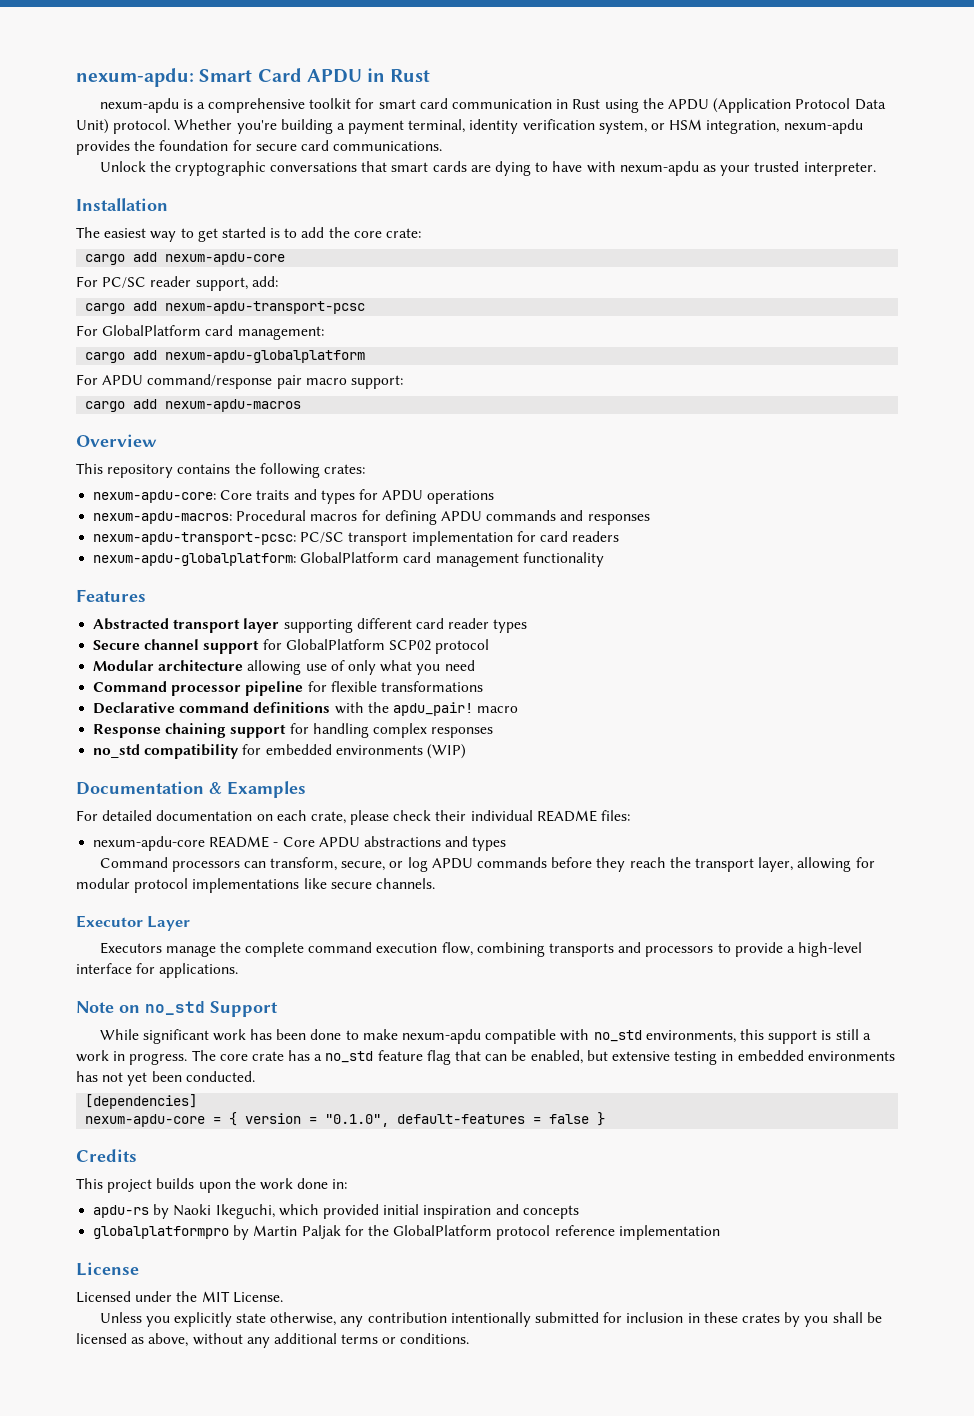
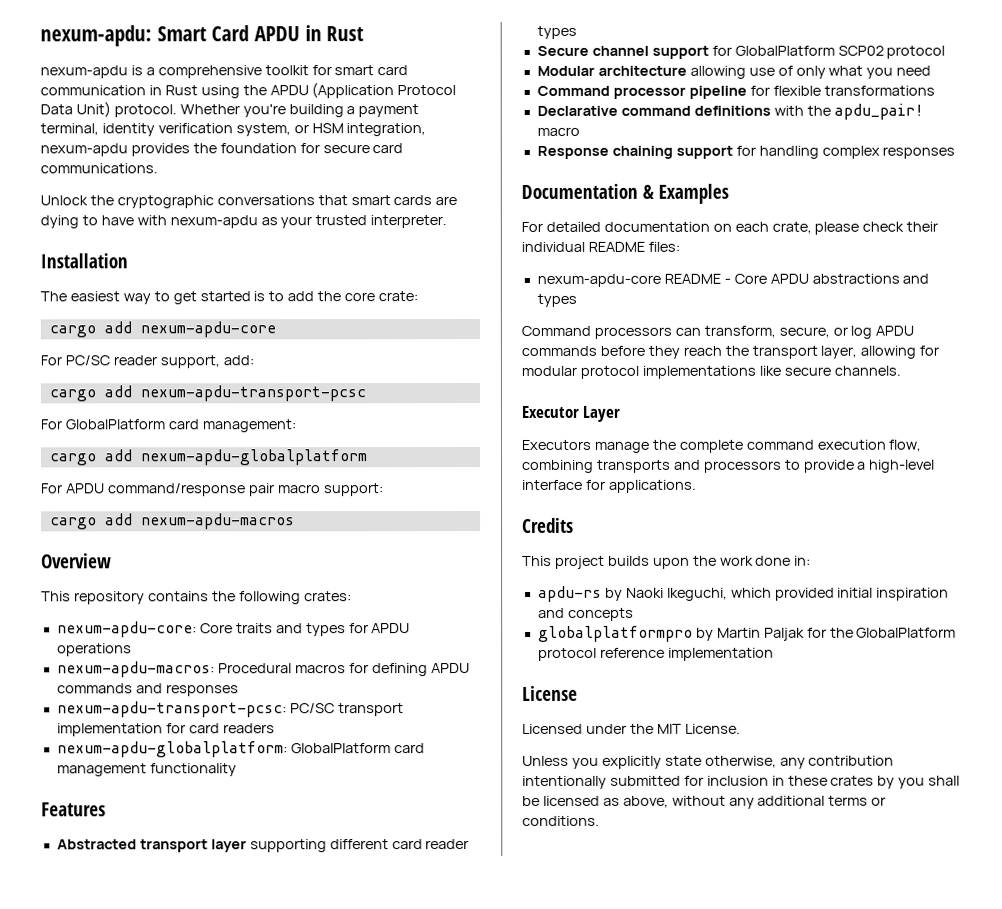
[93,744,466,759] // no_std compatibility for embedded environments (WIP) -> (956, 152) none
[76,1001,278,1017] [99,1029,871,1044] [76,1050,895,1065] [76,1071,255,1086] [85,1094,198,1109] [85,1112,606,1127] // Note on no_std Support // While significant work has been done to make nexum-apdu compatible with no_std environments, this support is still a work in progress. The core crate has a no_std feature flag that can be enabled, but extensive testing in embedded environments has not yet been conducted. // [dependencies] // nexum-apdu-core = { version = "0.1.0", default-features = false } -> (697, 486) none

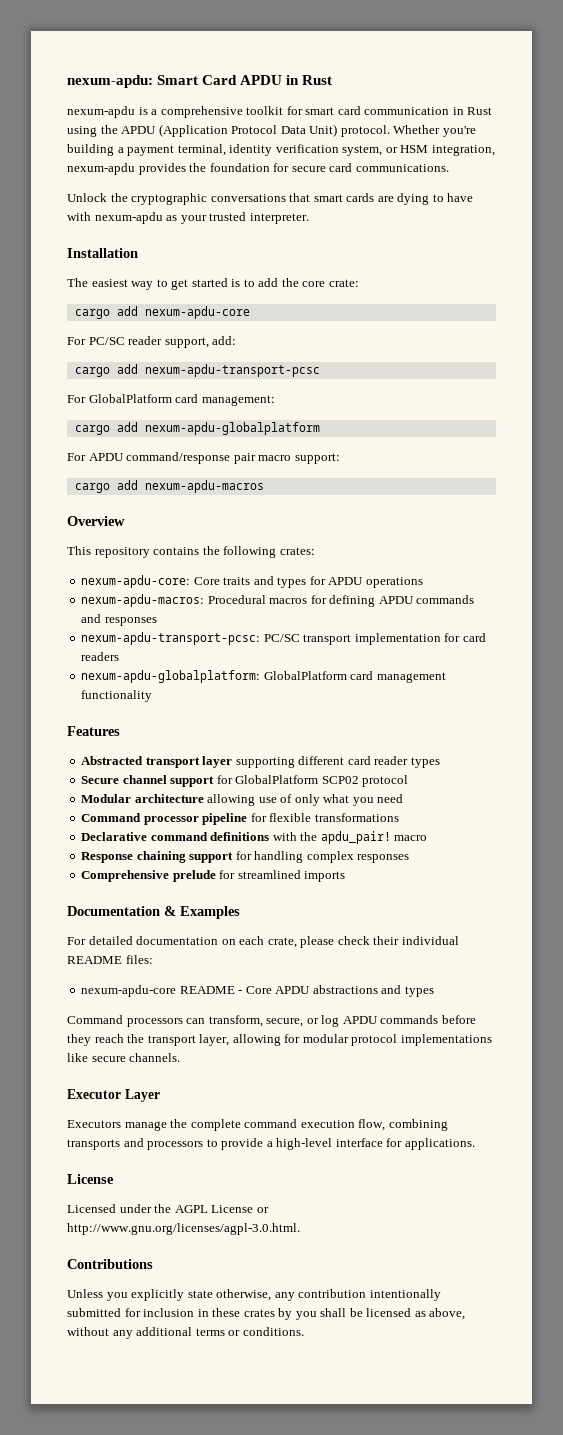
(956, 152) none -> [81,870,346,882] // Comprehensive prelude for streamlined imports
[522,517,574,533] [522,555,812,569] [537,585,950,602] [537,607,634,621] [537,625,957,642] [537,647,774,661] // Credits // This project builds upon the work done in: // apdu-rs by Naoki Ikeguchi, which provided initial inspiration and concepts // globalplatformpro by Martin Paljak for the GlobalPlatform protocol reference implementation -> (475, 1144) none
[656,723,741,734] MIT License. -> [174,1205,269,1213] [67,1223,300,1235] [67,1259,153,1269] AGPL License or http://www.gnu.org/licenses/agpl-3.0.html. // Contributions

